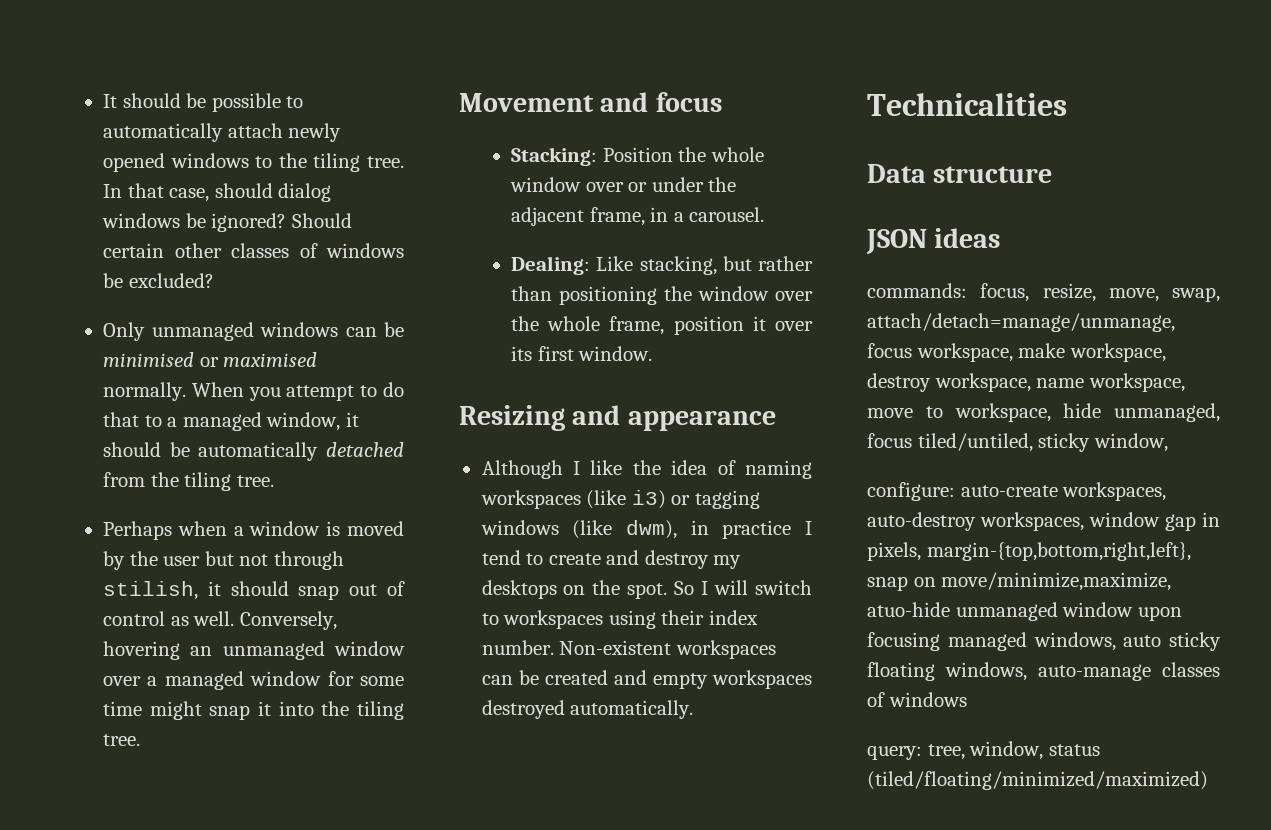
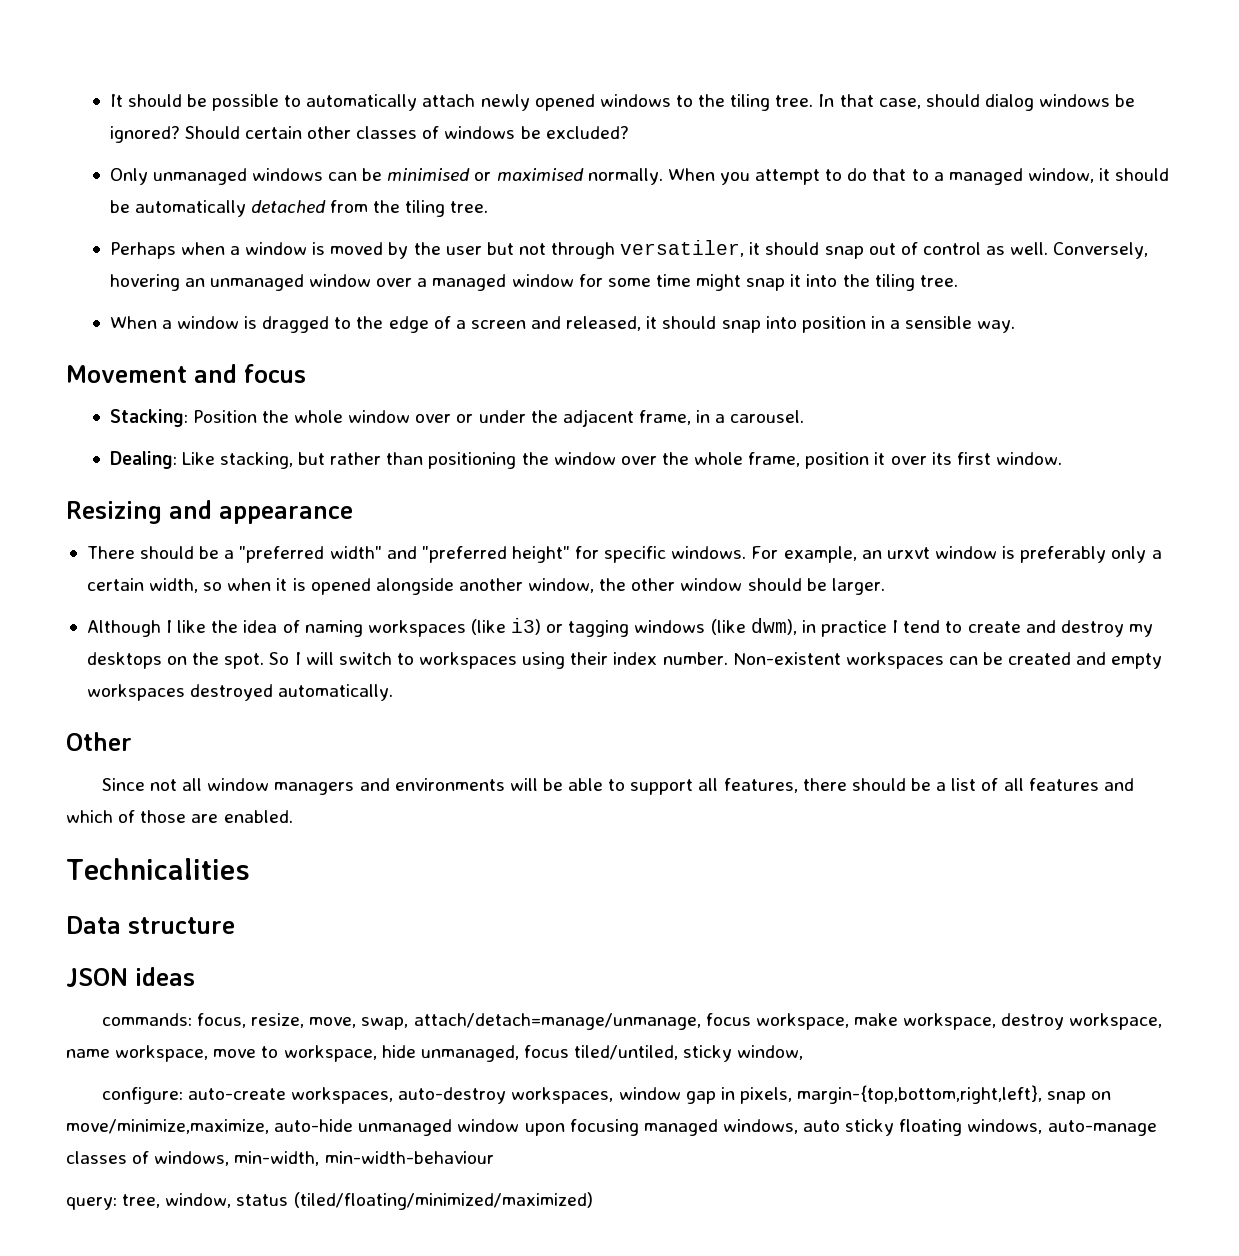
[103,581,199,600] stilish, -> [620,240,745,257] versatiler,
(141, 740) none -> [109,316,1016,333] // When a window is dragged to the edge of a screen and released, it should snap into position in a sensible way.
(776, 420) none -> [86,546,1162,563] [86,578,885,595] // There should be a "preferred width" and "preferred height" for specific windows. For example, an urxvt window is preferably only a certain width, so when it is opened alongside another window, the other window should be larger.
(694, 709) none -> [66,732,132,751] [101,778,1134,795] [66,810,293,823] // Other // Since not all window managers and environments will be able to support all features, there should be a list of all features and which of those are enabled.
[867,602,950,617] atuo-hide -> [274,1119,354,1132] auto-hide
[888,692,967,707] windows -> [154,1151,494,1166] windows, min-width, min-width-behaviour

